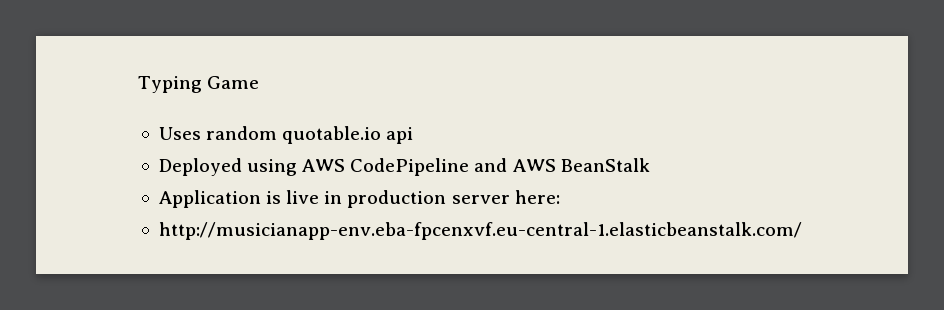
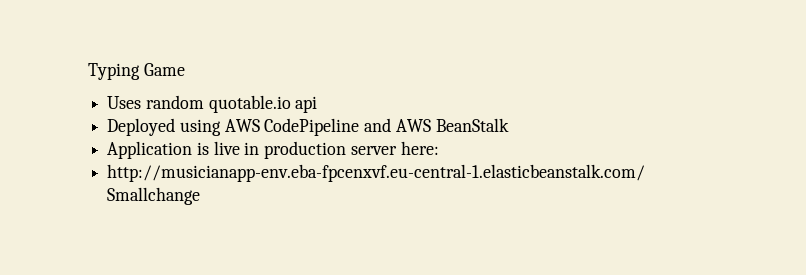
(802, 231) none -> [107,187,201,205] Smallchange

